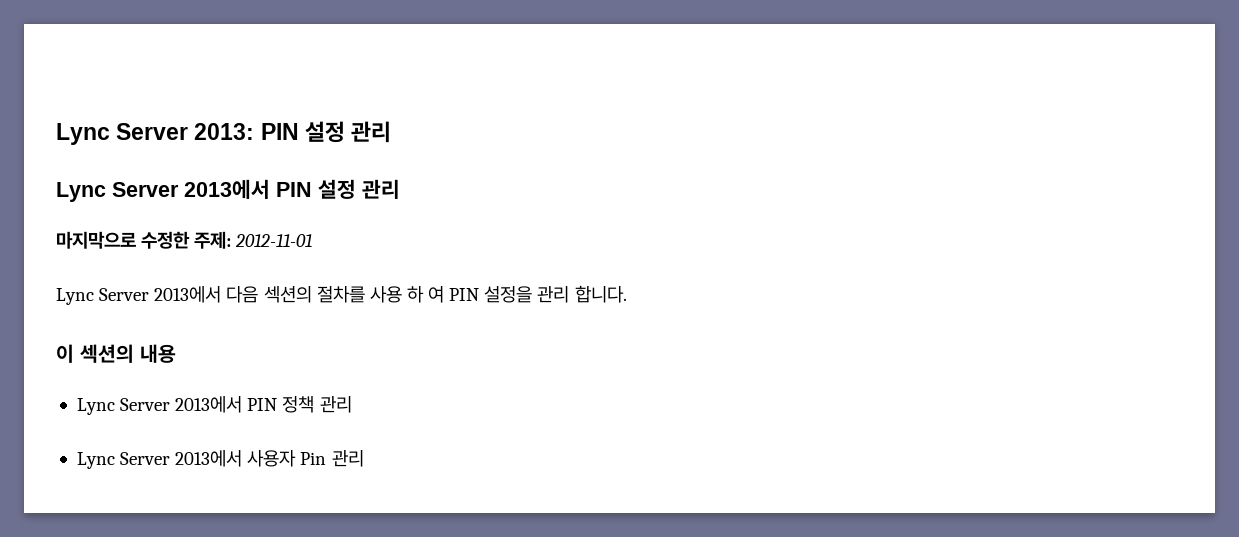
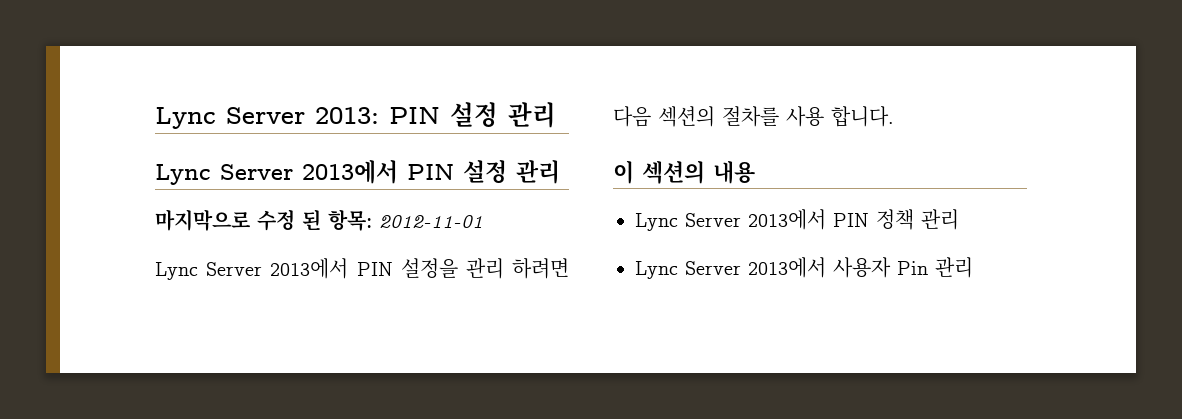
[141,231,232,249] 수정한 주제: -> [257,209,372,231] 수정 된 항목:
[226,286,570,303] 다음 섹션의 절차를 사용 하 여 PIN 설정을 관리 -> [356,258,569,279] [613,106,824,127] PIN 설정을 관리 하려면 다음 섹션의 절차를 사용

